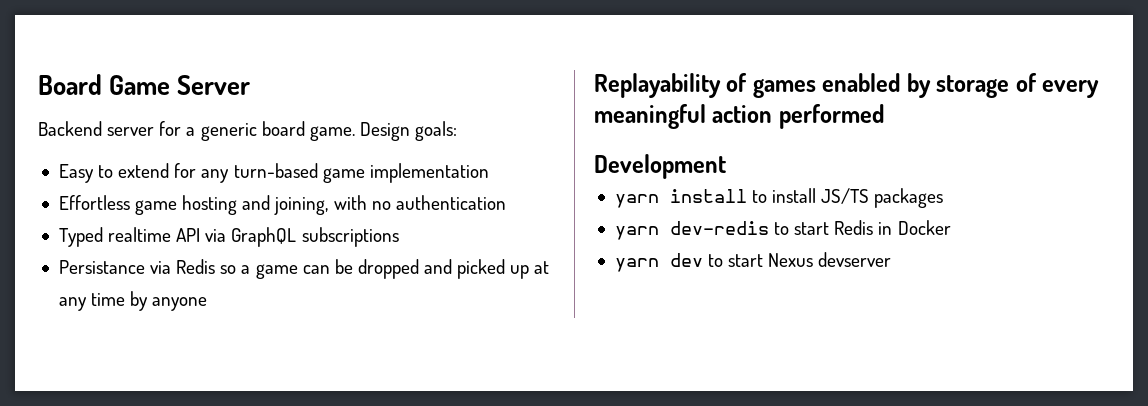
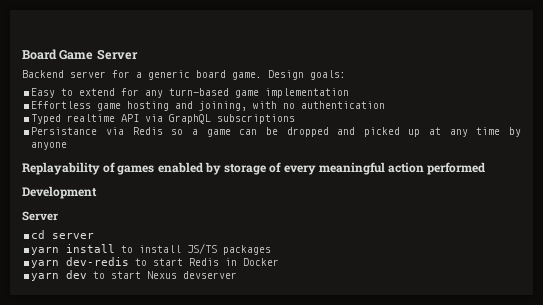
(726, 166) none -> [22,211,58,221] [31,230,95,239] // Server // cd server

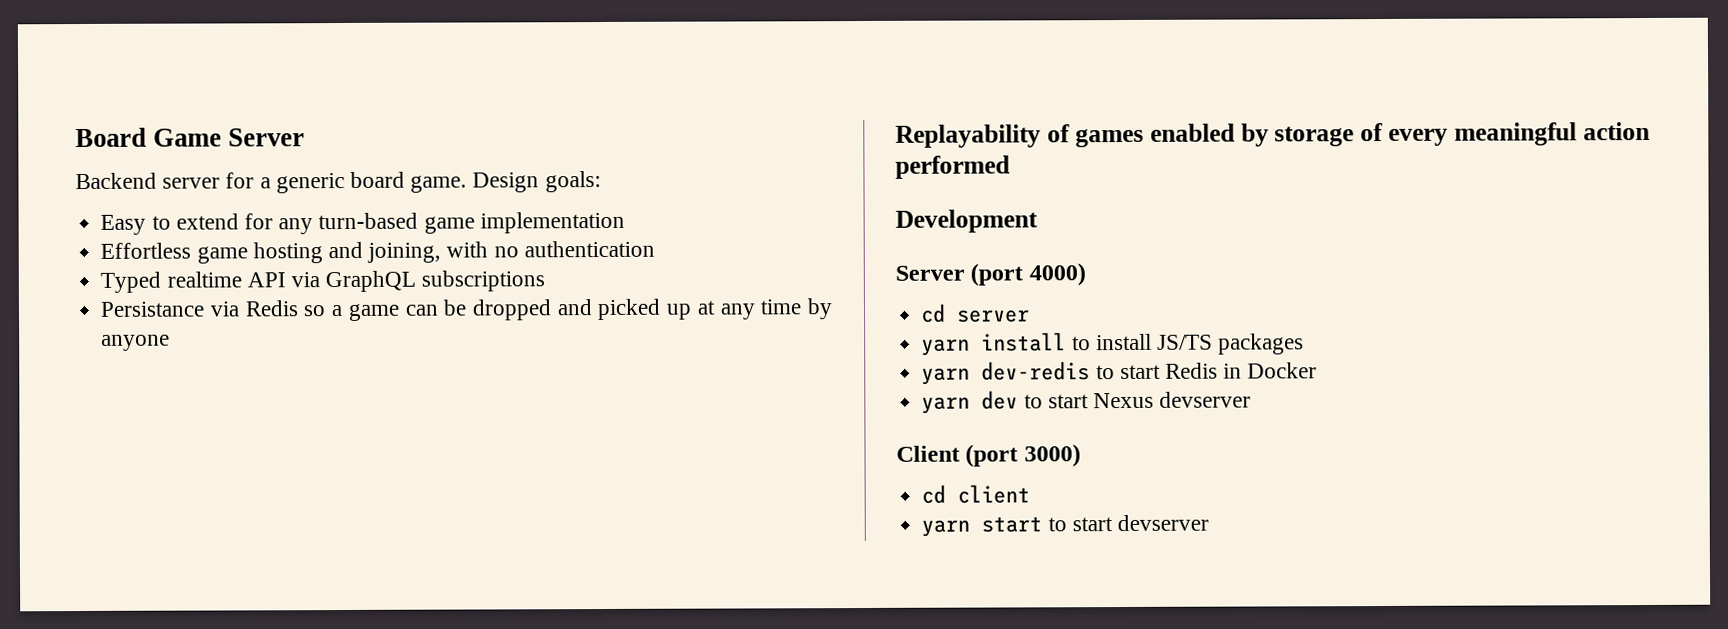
(58, 216) none -> [970,263,1086,287] (port 4000)
(238, 275) none -> [896,444,1081,468] [921,484,1031,504] [921,514,1209,537] // Client (port 3000) // cd client // yarn start to start devserver

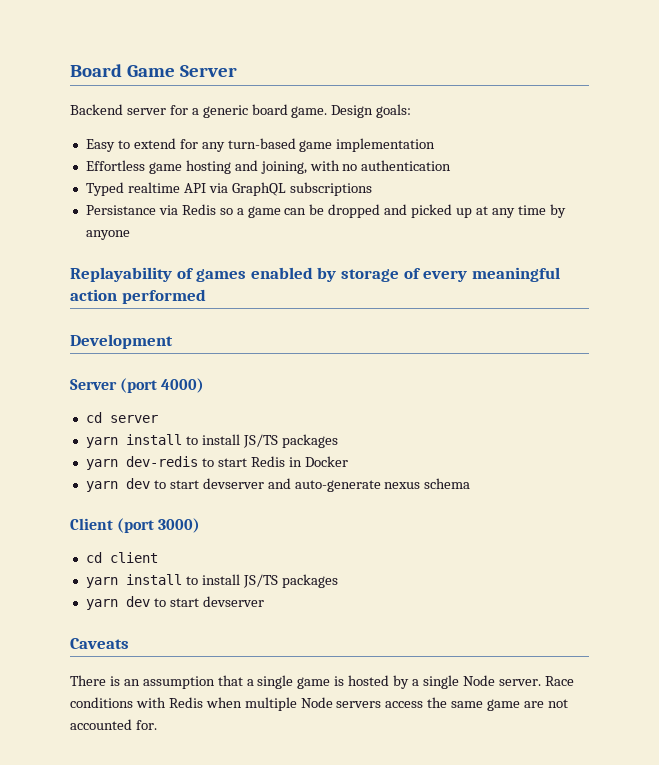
[1092,391,1252,409] Nexus devserver -> [202,478,471,492] devserver and auto-generate nexus schema
[981,514,1209,533] start to start devserver -> [125,574,338,588] [85,596,264,610] [70,638,129,649] [70,675,574,689] [70,697,568,711] [70,719,157,730] install to install JS/TS packages // yarn dev to start devserver // Caveats // There is an assumption that a single game is hosted by a single Node server. Race conditions with Redis when multiple Node servers access the same game are not accounted for.

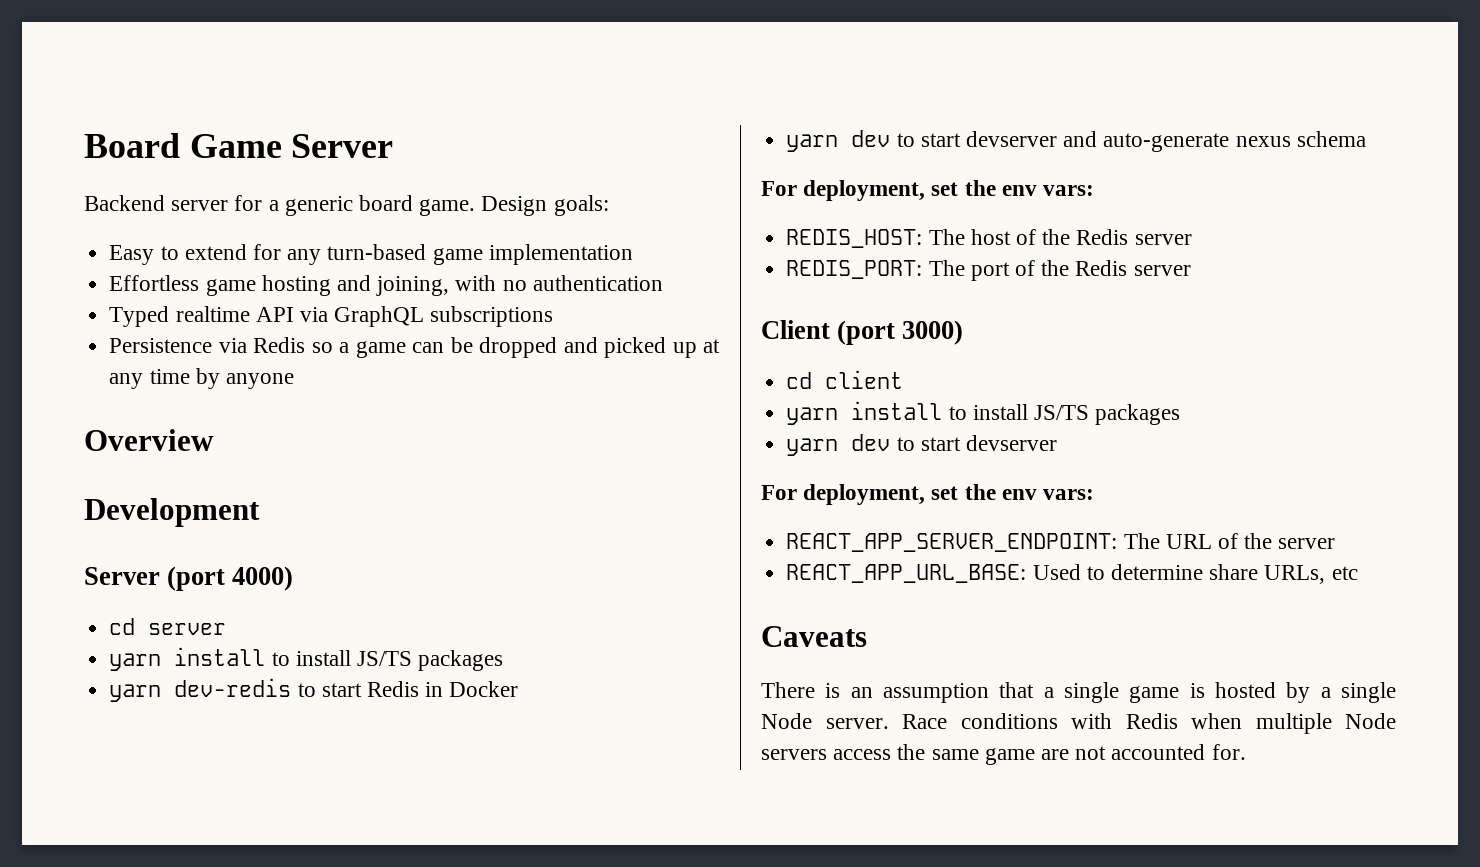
[85,205,156,215] Persistance -> [109,338,213,353] Persistence
[70,267,560,282] [70,289,206,304] Replayability of games enabled by storage of every meaningful action performed -> [84,429,214,451] Overview
(471, 483) none -> [761,180,1095,201] [786,229,1192,248] [786,260,1191,281] // For deployment, set the env vars: // REDIS_HOST: The host of the Redis server // REDIS_PORT: The port of the Redis server
(264, 601) none -> [761,484,1095,505] [786,533,1336,552] [786,564,1358,584] // For deployment, set the env vars: // REACT_APP_SERVER_ENDPOINT: The URL of the server // REACT_APP_URL_BASE: Used to determine share URLs, etc

